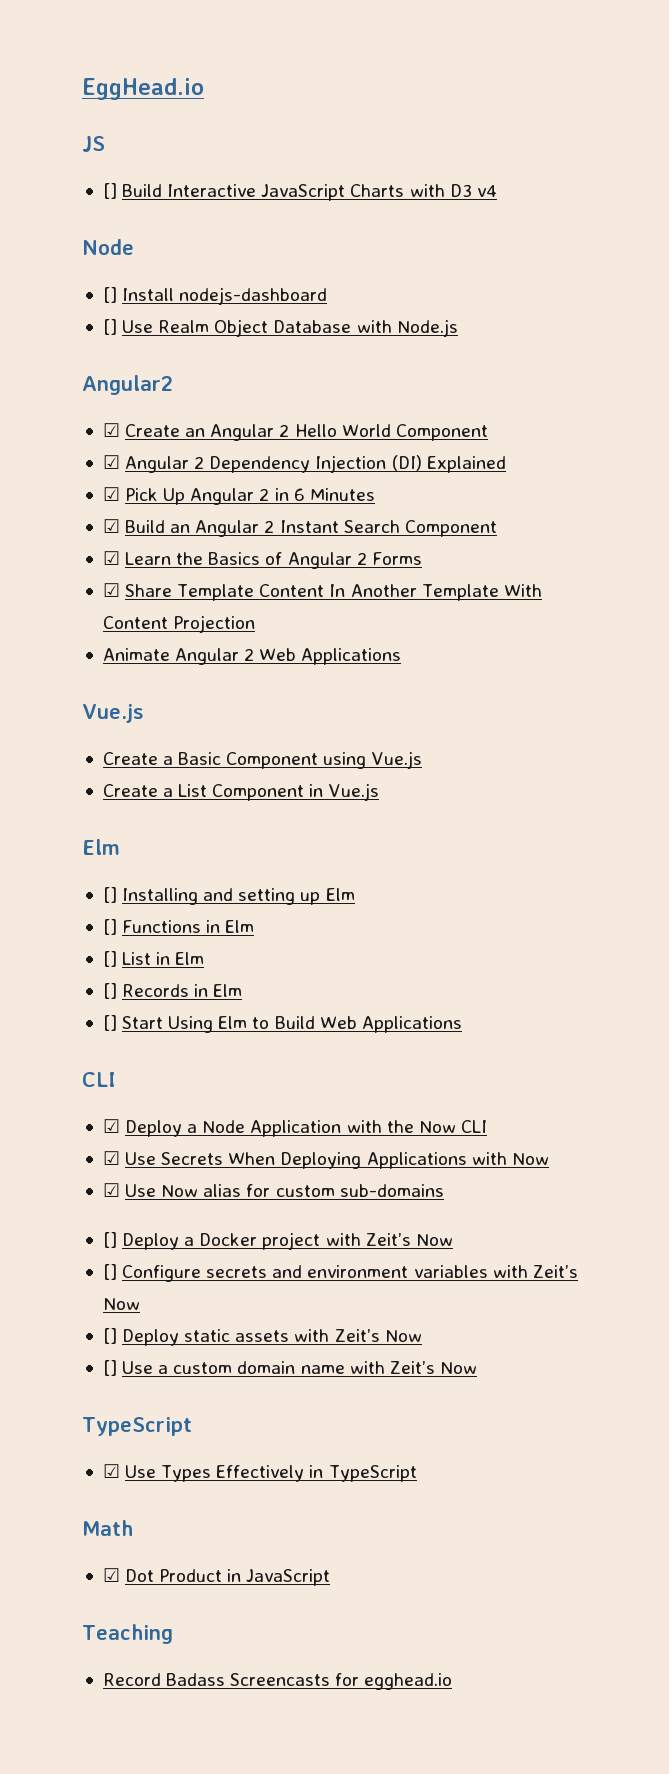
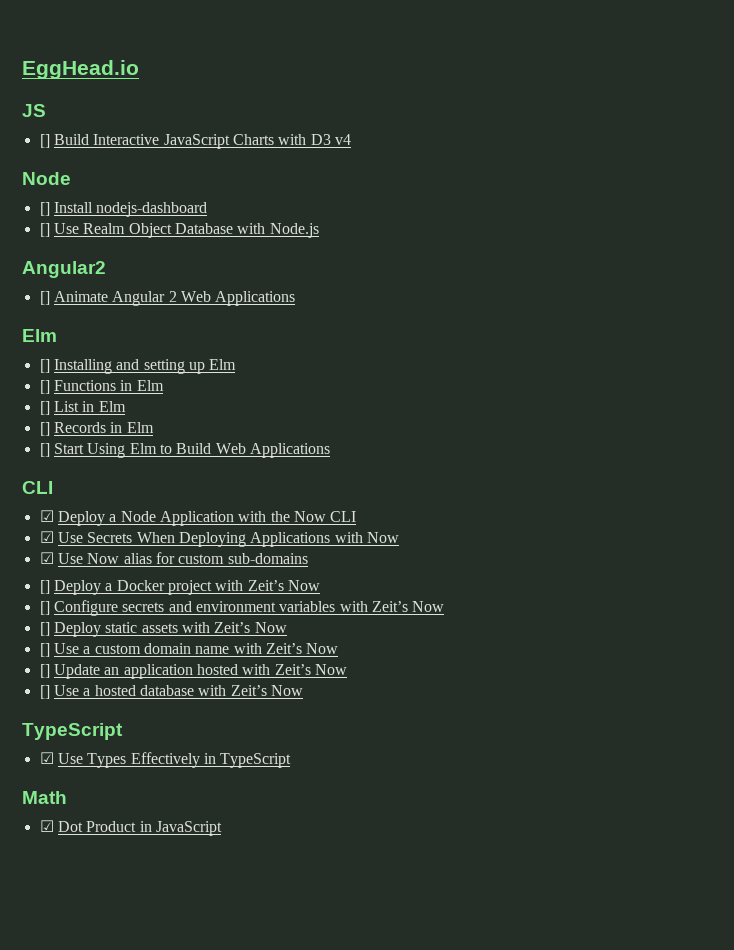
[102,423,488,441] [102,455,506,473] [102,487,375,505] [102,519,497,537] [102,551,422,569] [102,583,542,601] [102,615,256,633] ☑ Create an Angular 2 Hello World Component // ☑ Angular 2 Dependency Injection (DI) Explained // ☑ Pick Up Angular 2 in 6 Minutes // ☑ Build an Angular 2 Instant Search Component // ☑ Learn the Basics of Angular 2 Forms // ☑ Share Template Content In Another Template With Content Projection // -> [39,291,50,305] []
[82,704,144,723] [102,751,422,769] [102,783,379,801] // Vue.js // Create a Basic Component using Vue.js // Create a List Component in Vue.js -> (296, 298) none
(477, 1368) none -> [39,664,347,679] [39,685,303,699] // [] Update an application hosted with Zeit’s Now // [] Use a hosted database with Zeit’s Now
[82,1624,173,1644] [102,1673,453,1690] // Teaching // Record Badass Screencasts for egghead.io -> (222, 828) none

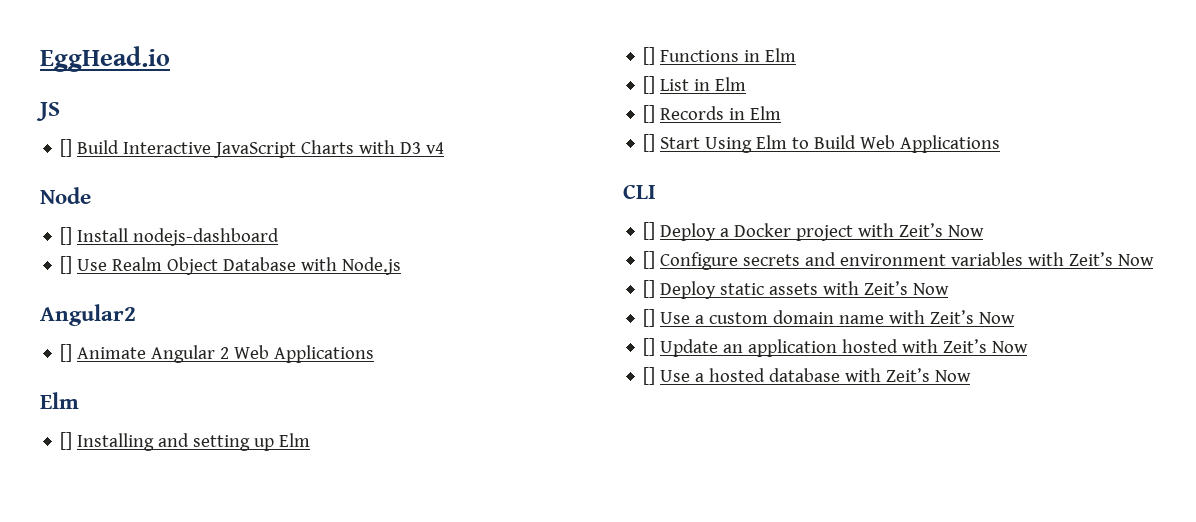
[39,510,357,526] [39,531,399,547] [39,552,308,564] // ☑ Deploy a Node Application with the Now CLI // ☑ Use Secrets When Deploying Applications with Now // ☑ Use Now alias for custom sub-domains -> (656, 191) none
[22,723,123,740] [39,752,292,768] [22,791,67,804] [39,820,222,836] // TypeScript // ☑ Use Types Effectively in TypeScript // Math // ☑ Dot Product in JavaScript -> (972, 376) none

